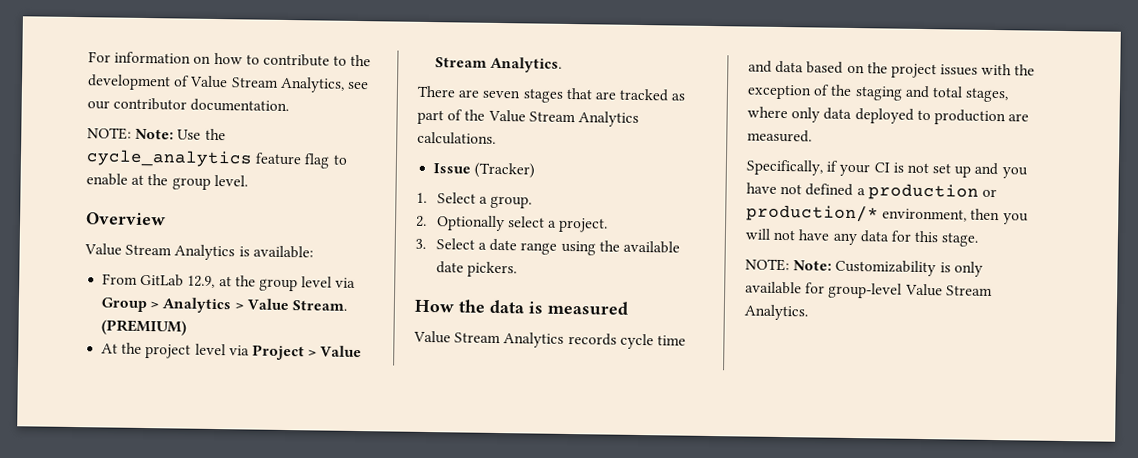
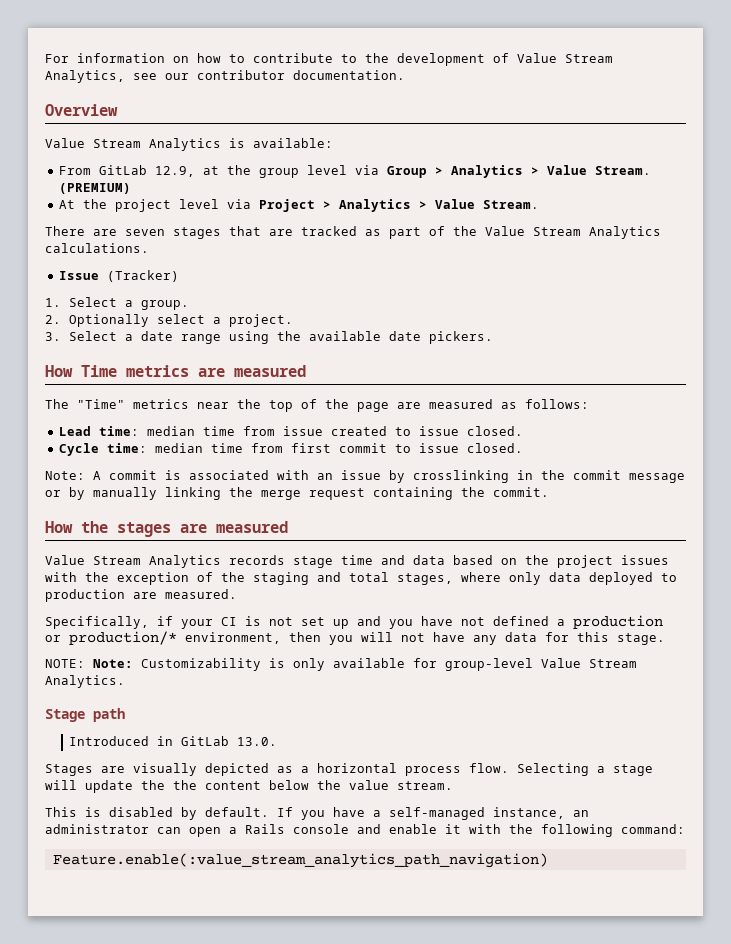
[87,127,226,141] [86,149,348,169] [86,173,248,190] // NOTE: Note: Use the cycle_analytics feature flag to enable at the group level. -> (405, 75) none
[320,345,363,358] [435,56,563,73] Value Stream Analytics. -> [338,199,539,212] Analytics > Value Stream.
[458,299,543,314] the data is -> [81,365,306,377] [45,399,589,412] [58,426,523,436] [58,443,523,456] [45,470,685,483] [45,487,549,500] [45,521,207,537] Time metrics are measured // The "Time" metrics near the top of the page are measured as follows: // Lead time: median time from issue created to issue closed. // Cycle time: median time from first commit to issue closed. // Note: A commit is associated with an issue by crosslinking in the commit message or by manually linking the merge request containing the commit. // How the stages are
[619,333,654,350] cycle -> [293,556,333,568] stage
(808, 312) none -> [45,708,125,722] [69,736,278,746] [45,763,653,776] [45,780,453,793] [45,807,589,820] [45,824,685,837] [52,853,548,868] // Stage path // Introduced in GitLab 13.0. // Stages are visually depicted as a horizontal process flow. Selecting a stage will update the the content below the value stream. // This is disabled by default. If you have a self-managed instance, an administrator can open a Rails console and enable it with the following command: // Feature.enable(:value_stream_analytics_path_navigation)

